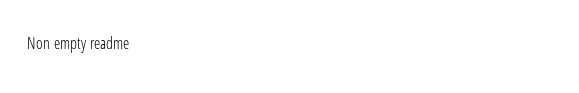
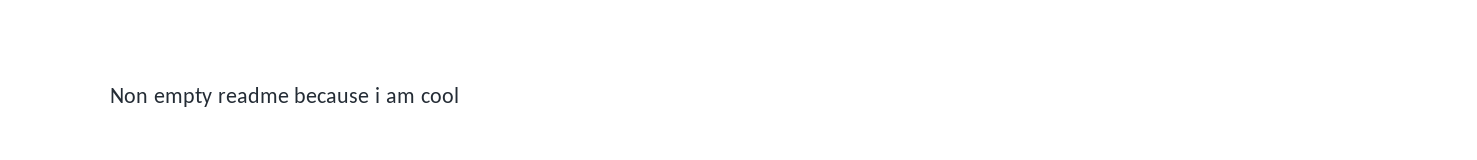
(130, 42) none -> [294,87,459,103] because i am cool

